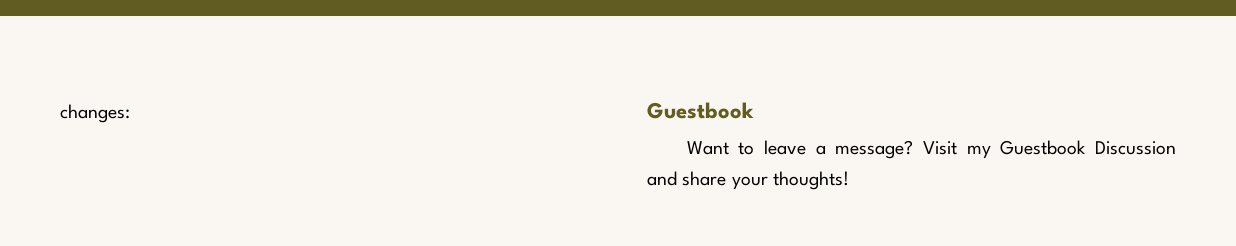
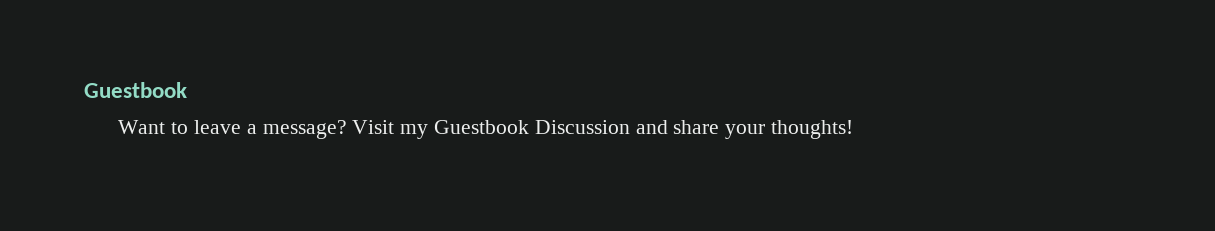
[60,104,130,123] changes: // -> (84, 90) none

